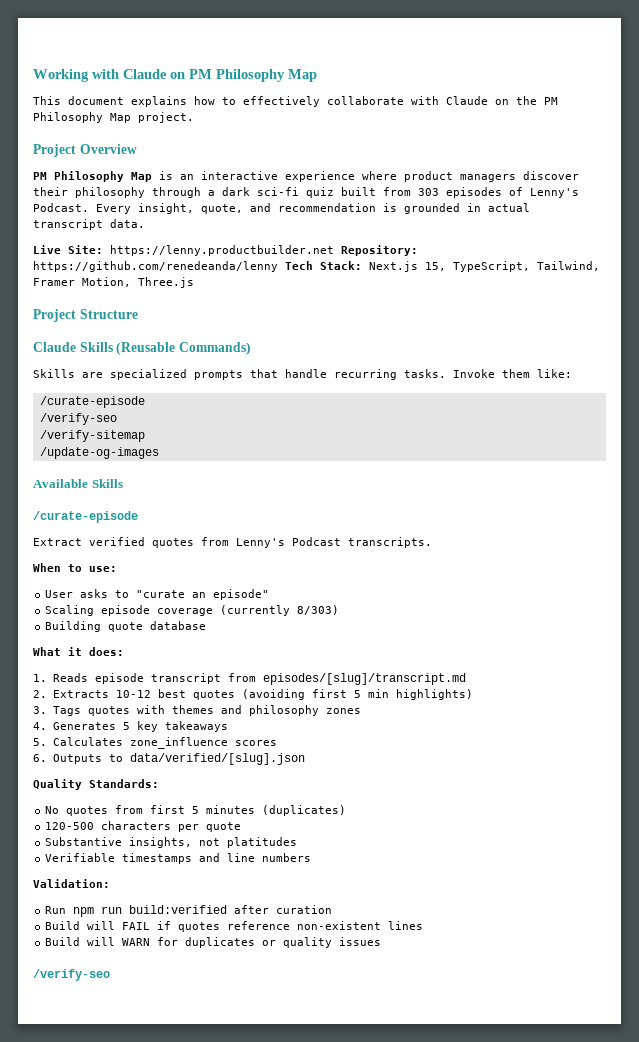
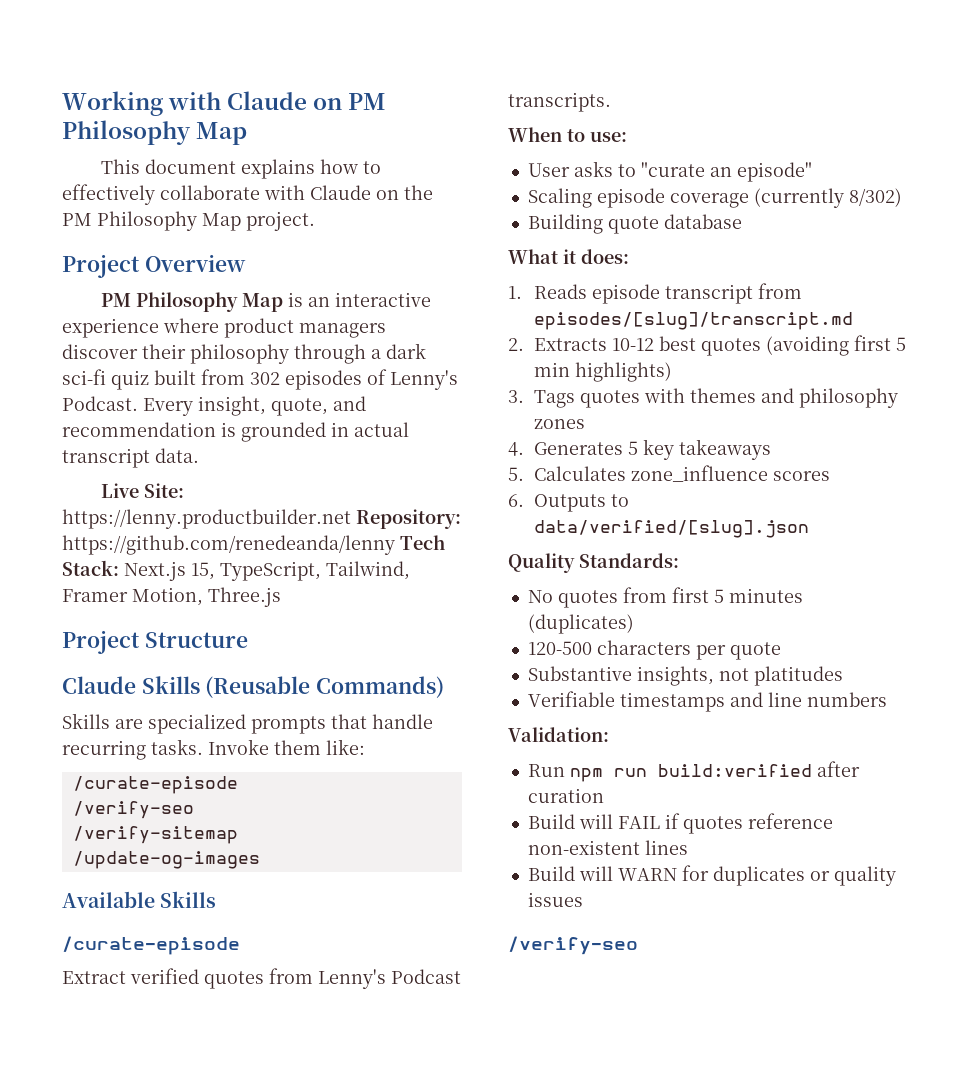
[418,188,439,196] 303 -> [250,372,280,385] 302
[297,605,340,615] 8/303) -> [848,188,902,207] 8/302)

